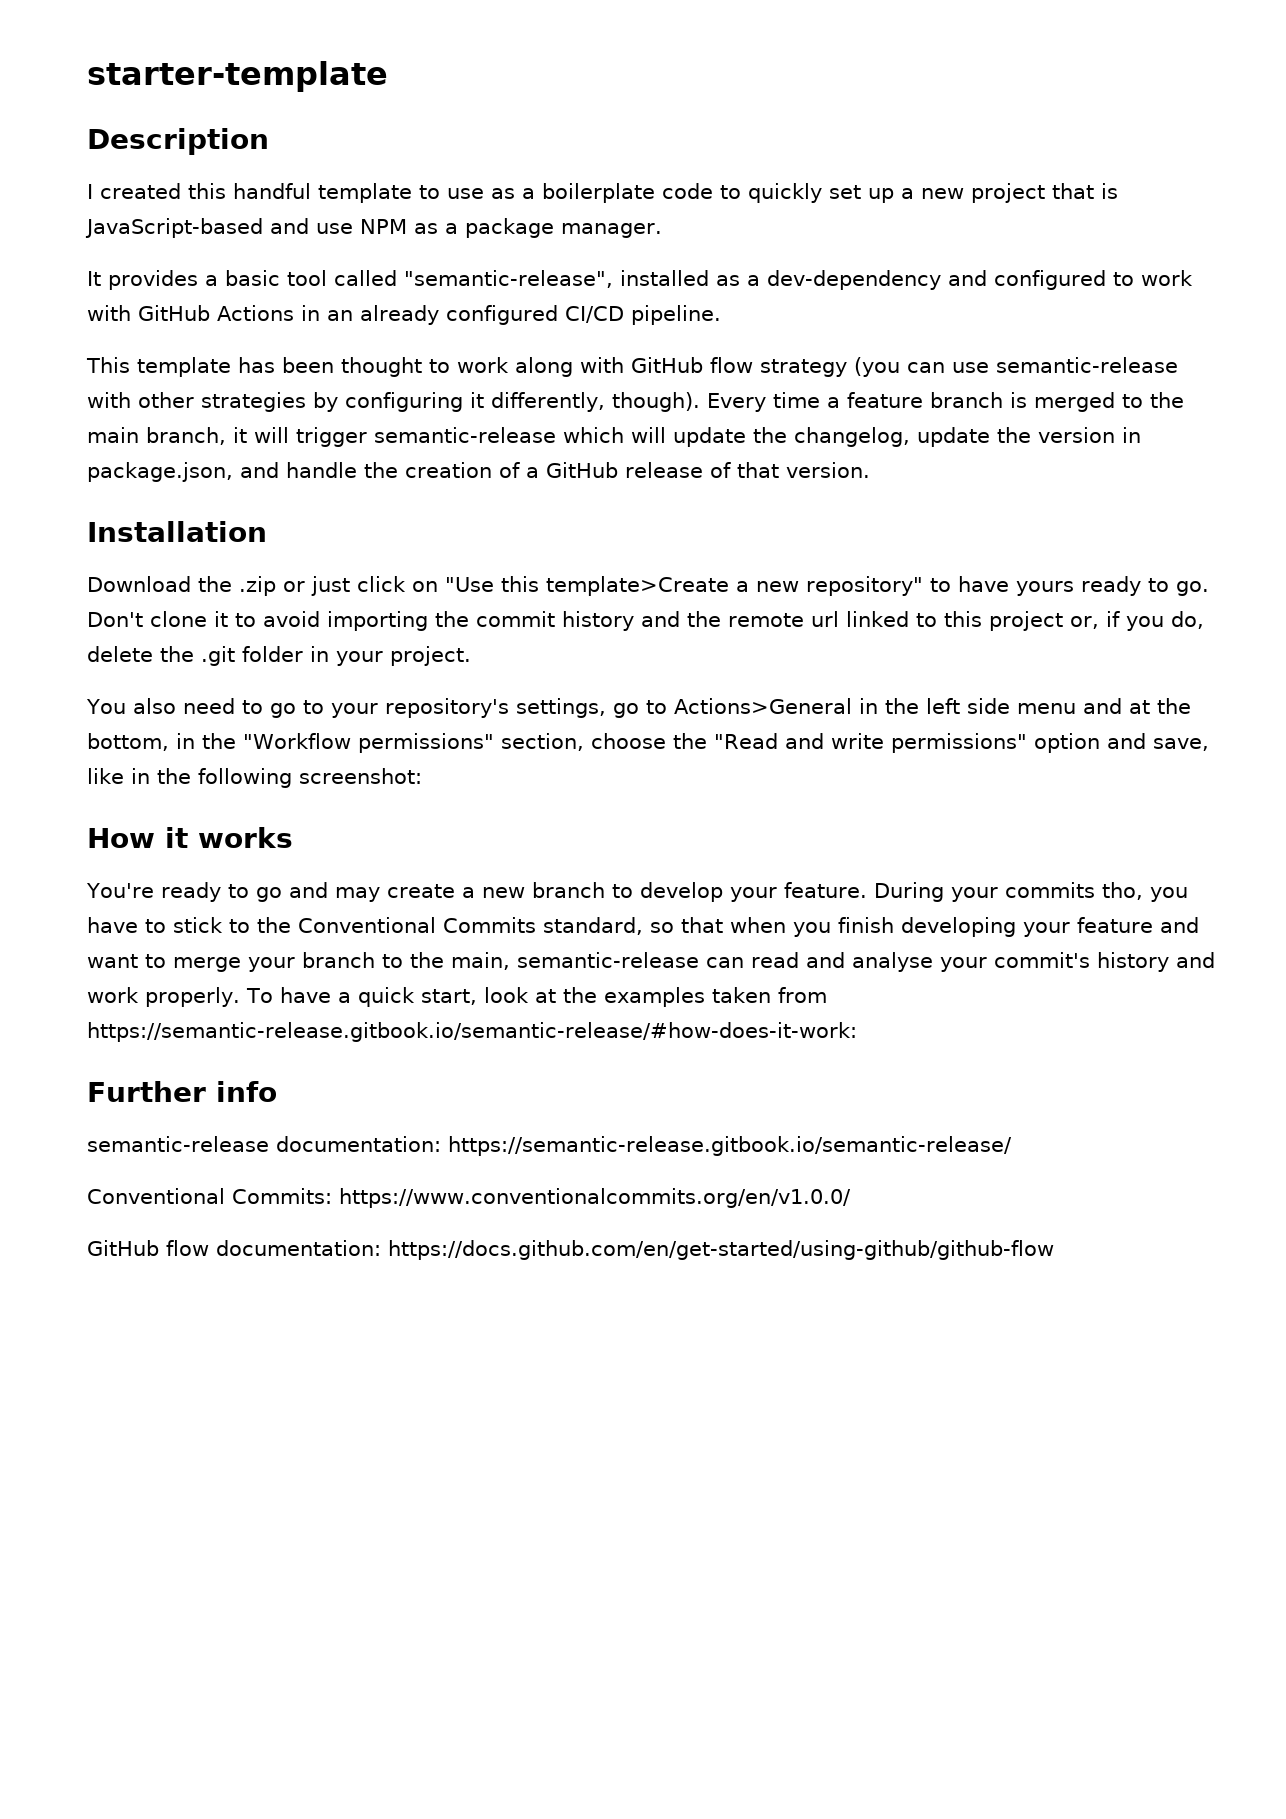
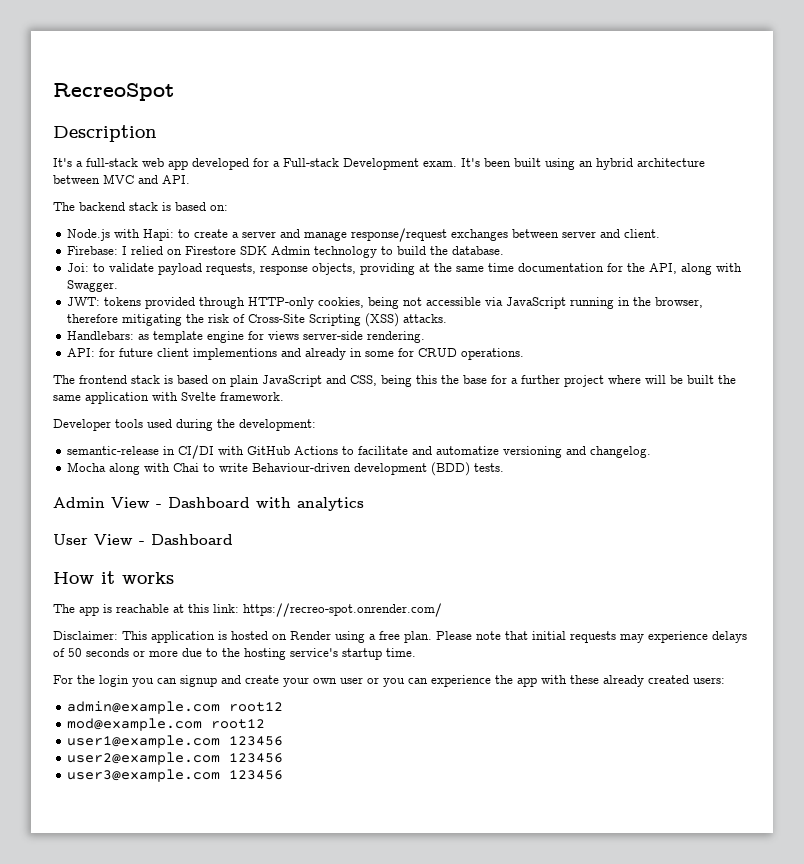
[87,61,388,92] starter-template -> [53,83,174,101] RecreoSpot
[87,183,1118,203] [85,218,662,238] [87,270,1193,290] [87,305,721,325] [86,357,1178,377] [87,392,1184,412] [87,427,1141,447] [87,462,870,482] [87,521,267,542] [87,576,1209,596] [87,611,1204,631] [87,646,471,666] [86,698,1191,718] [87,733,1209,753] [87,768,422,788] [87,827,293,848] [86,882,1188,902] [87,917,1199,937] [87,952,1215,972] [87,987,827,1007] [87,1022,857,1042] [87,1081,277,1102] [87,1136,1012,1156] [87,1188,851,1208] [87,1240,1054,1260] I created this handful template to use as a boilerplate code to quickly set up a new project that is JavaScript-based and use NPM as a package manager. // It provides a basic tool called "semantic-release", installed as a dev-dependency and configured to work with GitHub Actions in an already configured CI/CD pipeline. // This template has been thought to work along with GitHub flow strategy (you can use semantic-release with other strategies by configuring it differently, though). Every time a feature branch is merged to the main branch, it will trigger semantic-release which will update the changelog, update the version in package.json, and handle the creation of a GitHub release of that version. // Installation // Download the .zip or just click on "Use this template>Create a new repository" to have yours ready to go. Don't clone it to avoid importing the commit history and the remote url linked to this project or, if you do, delete the .git folder in your project. // You also need to go to your repository's settings, go to Actions>General in the left side menu and at the bottom, in the "Workflow permissions" section, choose the "Read and write permissions" option and save, like in the following screenshot: // How it works // You're ready to go and may create a new branch to develop your feature. During your commits tho, you have to stick to the Conventional Commits standard, so that when you finish developing your feature and want to merge your branch to the main, semantic-release can read and analyse your commit's history and work properly. To have a quick start, look at the examples taken from https://semantic-release.gitbook.io/semantic-release/#how-does-it-work: // Further info // semantic-release documentation: https://semantic-release.gitbook.io/semantic-release/ // Conventional Commits: https://www.conventionalcommits.org/en/v1.0.0/ // GitHub flow documentation: https://docs.github.com/en/get-started/using-github/github-flow -> [53,158,705,170] [53,174,190,184] [53,202,228,211] [67,228,661,242] [67,246,505,258] [67,263,743,275] [67,280,119,292] [67,297,704,309] [67,313,448,327] [67,331,426,343] [67,348,525,360] [53,375,736,387] [53,392,284,404] [53,419,316,431] [67,445,652,459] [67,462,505,476] [53,497,364,511] [53,534,233,545] [53,571,174,584] [53,603,442,617] [53,631,747,643] [53,648,416,660] [53,675,725,687] [67,701,284,714] [67,718,266,731] [67,735,284,748] [67,752,284,765] [67,769,284,782] It's a full-stack web app developed for a Full-stack Development exam. It's been built using an hybrid architecture between MVC and API. // The backend stack is based on: // Node.js with Hapi: to create a server and manage response/request exchanges between server and client. // Firebase: I relied on Firestore SDK Admin technology to build the database. // Joi: to validate payload requests, response objects, providing at the same time documentation for the API, along with Swagger. // JWT: tokens provided through HTTP-only cookies, being not accessible via JavaScript running in the browser, therefore mitigating the risk of Cross-Site Scripting (XSS) attacks. // Handlebars: as template engine for views server-side rendering. // API: for future client implementions and already in some for CRUD operations. // The frontend stack is based on plain JavaScript and CSS, being this the base for a further project where will be built the same application with Svelte framework. // Developer tools used during the development: // semantic-release in CI/DI with GitHub Actions to facilitate and automatize versioning and changelog. // Mocha along with Chai to write Behaviour-driven development (BDD) tests. // Admin View - Dashboard with analytics // User View - Dashboard // How it works // The app is reachable at this link: https://recreo-spot.onrender.com/ // Disclaimer: This application is hosted on Render using a free plan. Please note that initial requests may experience delays of 50 seconds or more due to the hosting service's startup time. // For the login you can signup and create your own user or you can experience the app with these already created users: // admin@example.com root12 // mod@example.com root12 // user1@example.com 123456 // user2@example.com 123456 // user3@example.com 123456

